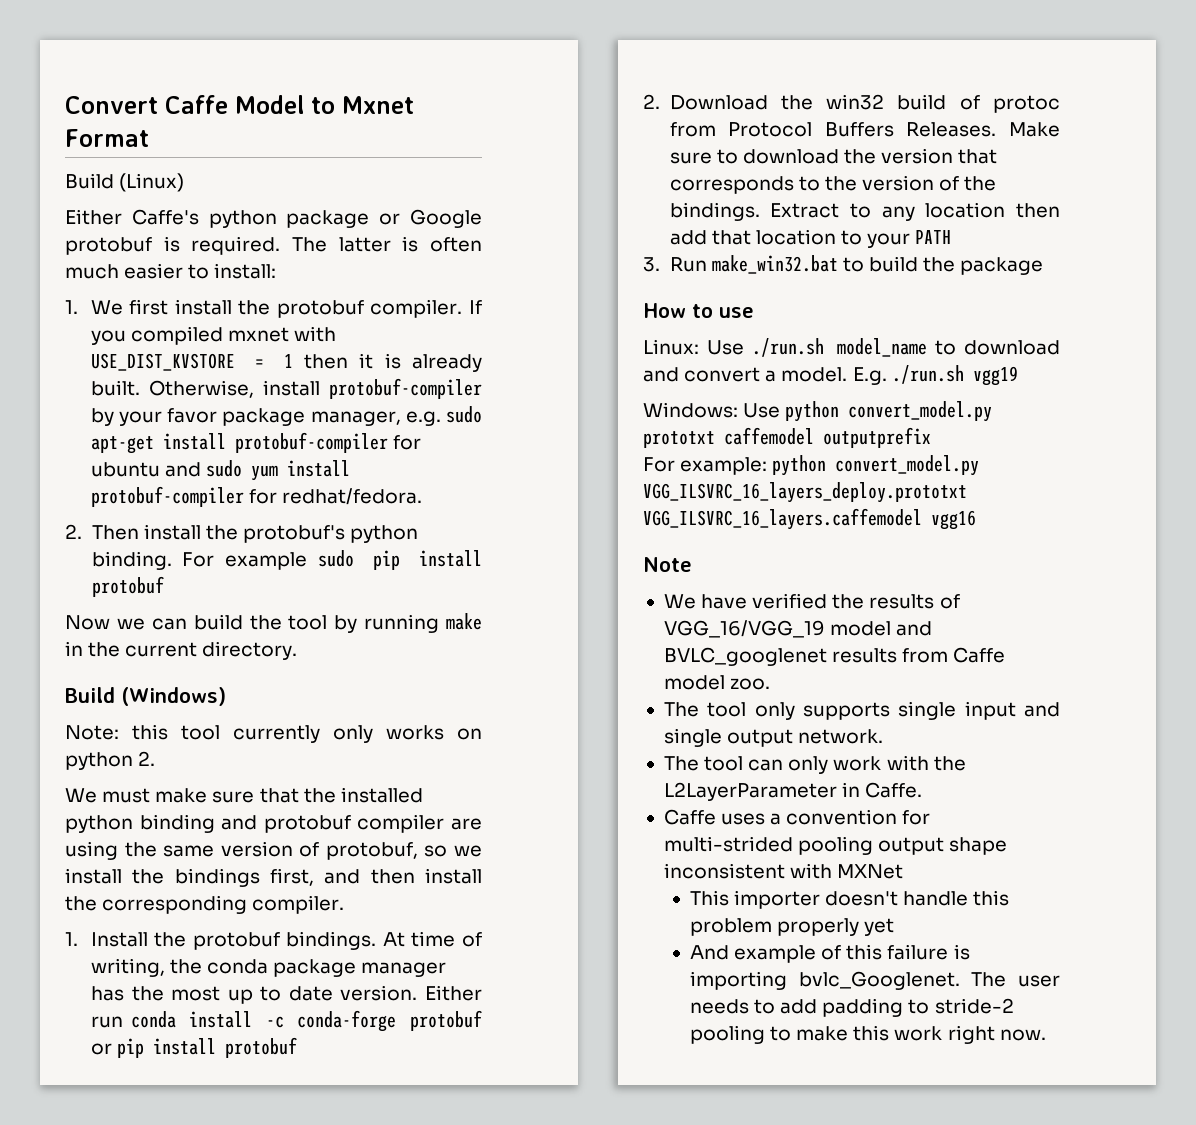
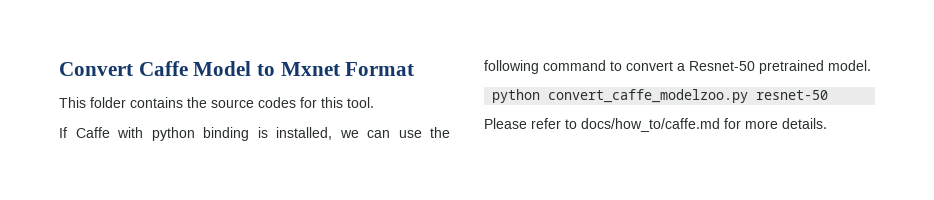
[65,173,185,192] [65,209,483,228] [65,236,483,255] [65,263,277,279] [65,299,482,318] [90,326,337,345] [90,353,482,372] [90,378,482,399] [90,406,482,426] [90,432,422,454] [90,460,351,481] [90,486,423,507] [65,524,419,543] [91,550,482,570] [91,576,164,597] [65,613,482,633] [65,641,298,660] [65,687,226,706] [65,724,482,743] [65,751,156,770] [65,787,423,803] [65,814,483,833] [65,841,482,860] [65,868,482,887] [65,895,345,914] [65,931,482,950] [90,958,447,977] [90,985,482,1004] [90,1010,482,1032] [90,1037,298,1058] [643,94,1060,113] [669,122,1060,137] [669,148,998,164] [669,175,997,194] [669,202,1060,221] [669,229,952,248] [643,255,1044,275] [643,303,754,318] [643,338,1060,357] [643,365,1018,386] [643,401,993,422] [643,427,931,448] [643,455,980,476] [643,482,967,503] [643,508,976,530] [643,557,692,572] [663,593,960,609] [663,620,933,638] [663,647,1006,666] [663,675,771,690] [663,701,1060,720] [663,728,884,747] [663,755,966,774] [663,782,923,801] [663,809,931,825] [663,836,1008,855] [663,863,904,879] [689,890,1010,909] [689,918,895,936] [689,944,970,963] [689,971,1060,990] [689,998,1014,1017] [689,1025,1046,1044] Build (Linux) // Either Caffe's python package or Google protobuf is required. The latter is often much easier to install: // 1. We first install the protobuf compiler. If you compiled mxnet with USE_DIST_KVSTORE = 1 then it is already built. Otherwise, install protobuf-compiler by your favor package manager, e.g. sudo apt-get install protobuf-compiler for ubuntu and sudo yum install protobuf-compiler for redhat/fedora. // 2. Then install the protobuf's python binding. For example sudo pip install protobuf // Now we can build the tool by running make in the current directory. // Build (Windows) // Note: this tool currently only works on python 2. // We must make sure that the installed python binding and protobuf compiler are using the same version of protobuf, so we install the bindings first, and then install the corresponding compiler. // 1. Install the protobuf bindings. At time of writing, the conda package manager has the most up to date version. Either run conda install -c conda-forge protobuf or pip install protobuf // 2. Download the win32 build of protoc from Protocol Buffers Releases. Make sure to download the version that corresponds to the version of the bindings. Extract to any location then add that location to your PATH // 3. Run make_win32.bat to build the package // How to use // Linux: Use ./run.sh model_name to download and convert a model. E.g. ./run.sh vgg19 // Windows: Use python convert_model.py prototxt caffemodel outputprefix // For example: python convert_model.py VGG_ILSVRC_16_layers_deploy.prototxt VGG_ILSVRC_16_layers.caffemodel vgg16 // Note // We have verified the results of VGG_16/VGG_19 model and BVLC_googlenet results from Caffe model zoo. // The tool only supports single input and single output network. // The tool can only work with the L2LayerParameter in Caffe. // Caffe uses a convention for multi-strided pooling output shape inconsistent with MXNet // This importer doesn't handle this problem properly yet // And example of this failure is importing bvlc_Googlenet. The user needs to add padding to stride-2 pooling to make this work right now. -> [59,97,374,108] [59,127,450,141] [484,60,871,74] [492,89,829,103] [484,118,827,132] This folder contains the source codes for this tool. // If Caffe with python binding is installed, we can use the following command to convert a Resnet-50 pretrained model. // python convert_caffe_modelzoo.py resnet-50 // Please refer to docs/how_to/caffe.md for more details.

